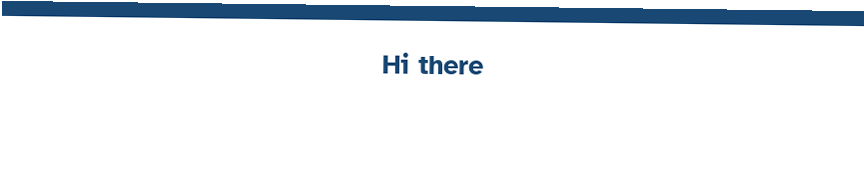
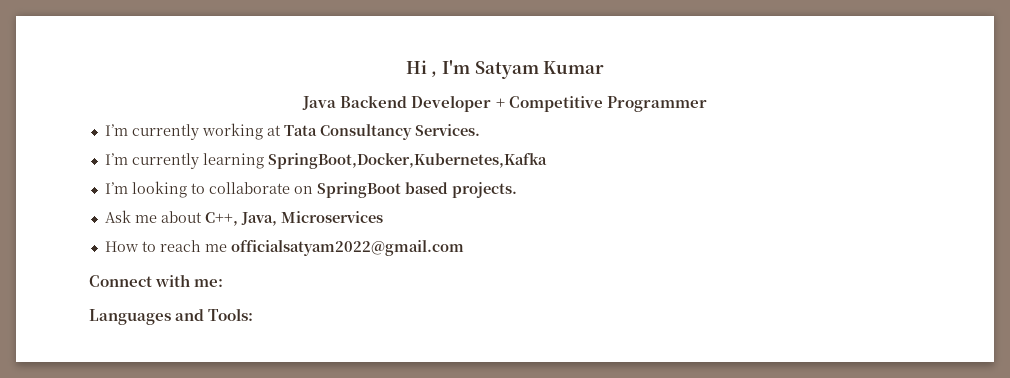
[417,55,484,75] there -> [431,60,605,79] [302,95,707,112] [104,123,480,140] [104,153,547,169] [104,181,517,198] [104,210,383,226] [104,240,464,256] [89,274,224,287] [89,308,254,325] , I'm Satyam Kumar // Java Backend Developer + Competitive Programmer // I’m currently working at Tata Consultancy Services. // I’m currently learning SpringBoot,Docker,Kubernetes,Kafka // I’m looking to collaborate on SpringBoot based projects. // Ask me about C++, Java, Microservices // How to reach me officialsatyam2022@gmail.com // Connect with me: // Languages and Tools:

